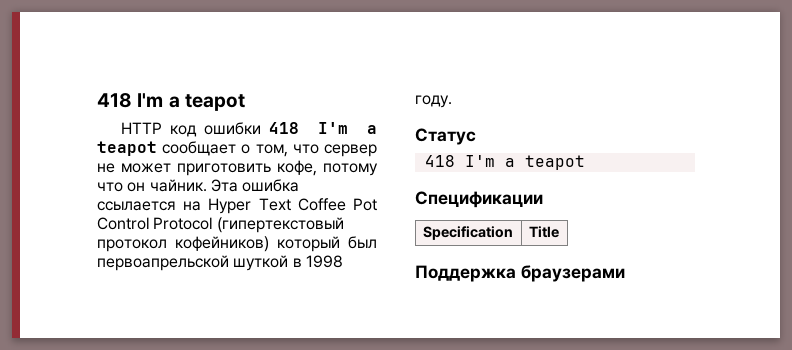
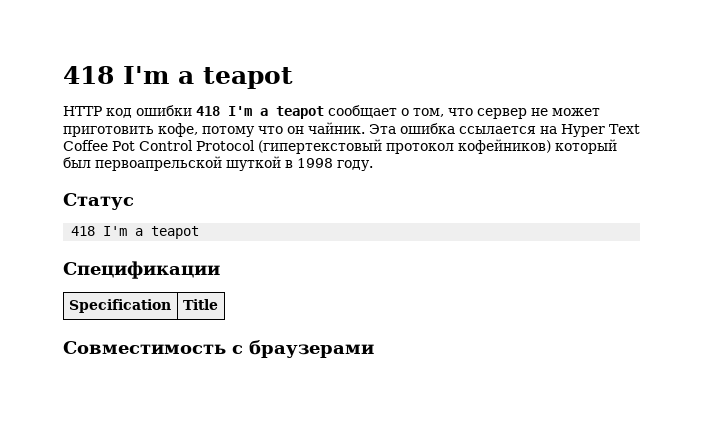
[415,265,516,282] Поддержка -> [63,341,243,354] Совместимость с

